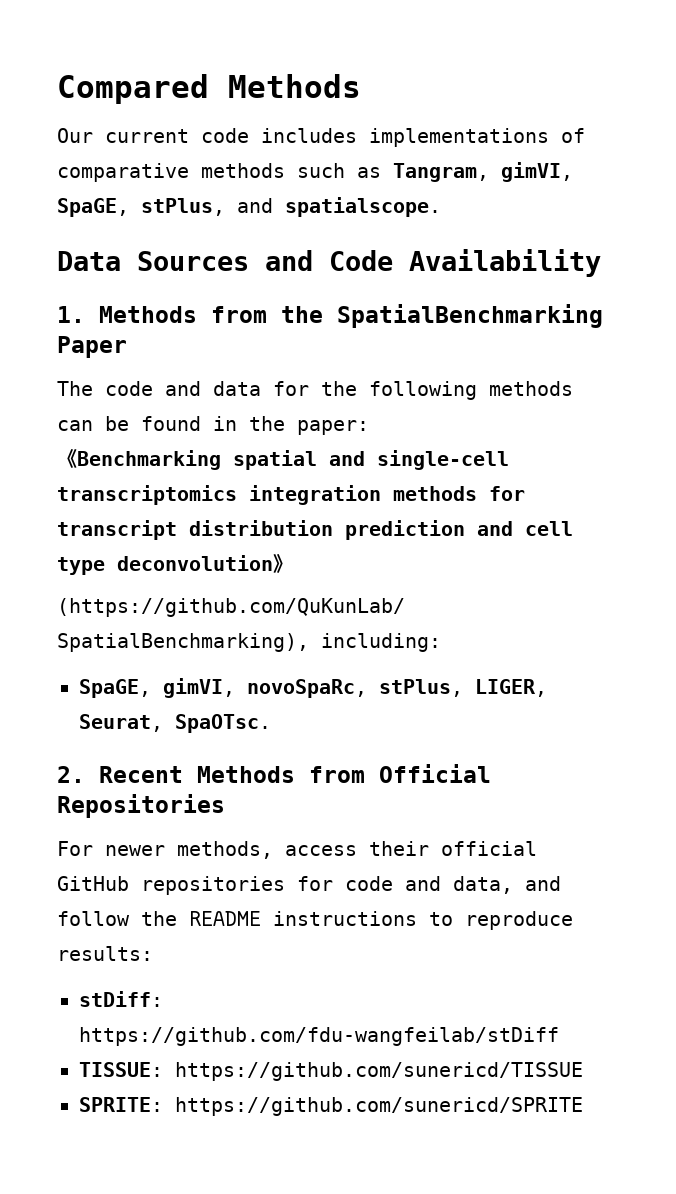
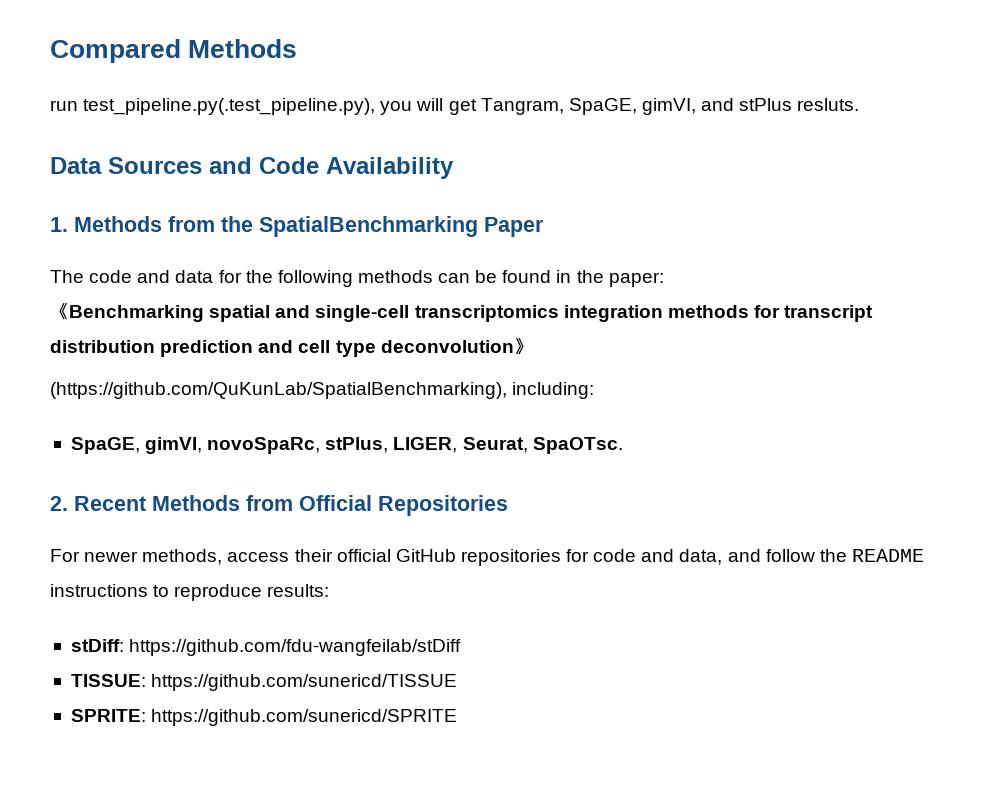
[57,128,585,147] [57,162,573,182] [57,197,441,217] Our current code includes implementations of comparative methods such as Tangram, gimVI, SpaGE, stPlus, and spatialscope. -> [50,98,860,115] run test_pipeline.py(.test_pipeline.py), you will get Tangram, SpaGE, gimVI, and stPlus resluts.

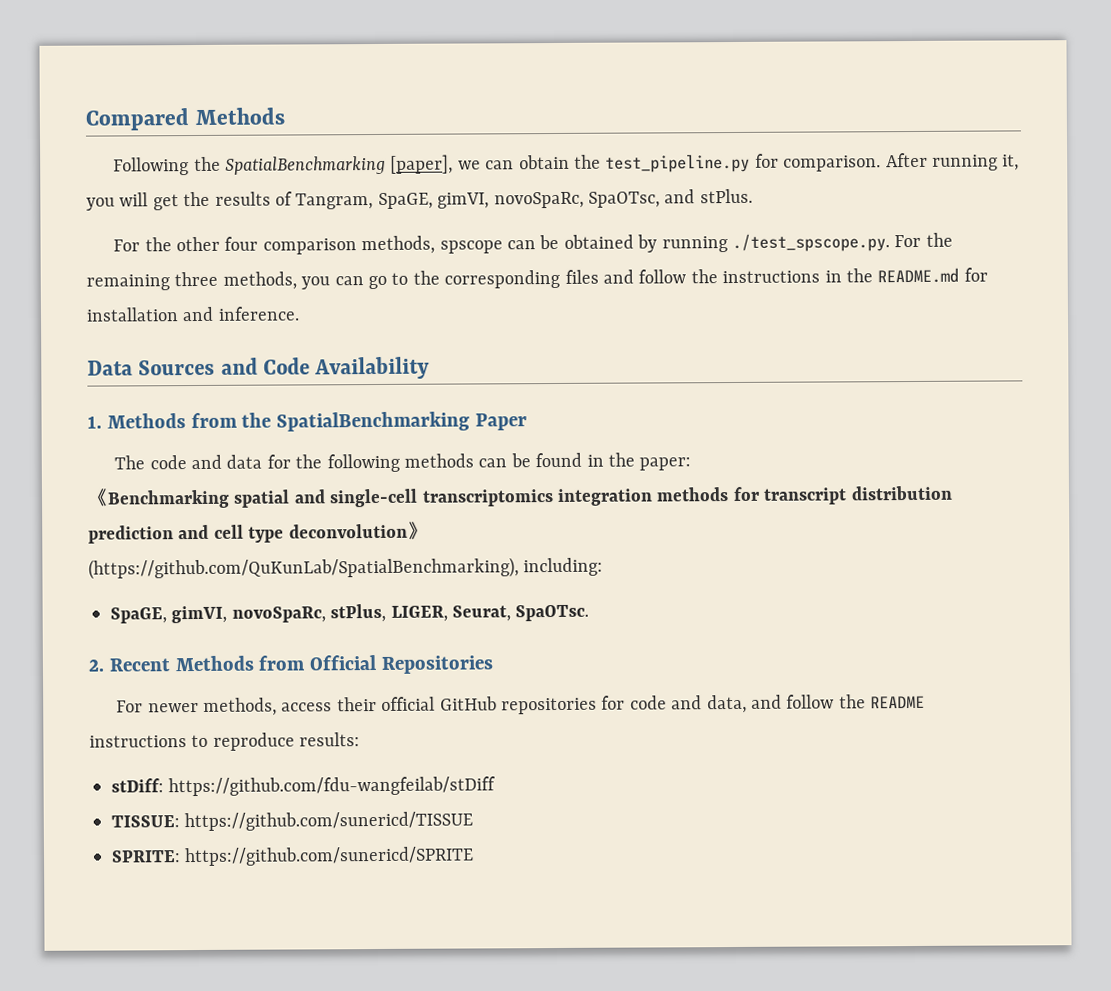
[50,98,860,115] run test_pipeline.py(.test_pipeline.py), you will get Tangram, SpaGE, gimVI, and stPlus resluts. -> [113,152,1020,176] [86,188,753,211] [113,232,953,255] [86,267,988,291] [86,306,300,322] Following the SpatialBenchmarking [paper], we can obtain the test_pipeline.py for comparison. After running it, you will get the results of Tangram, SpaGE, gimVI, novoSpaRc, SpaOTsc, and stPlus. // For the other four comparison methods, spscope can be obtained by running ./test_spscope.py. For the remaining three methods, you can go to the corresponding files and follow the instructions in the README.md for installation and inference.

